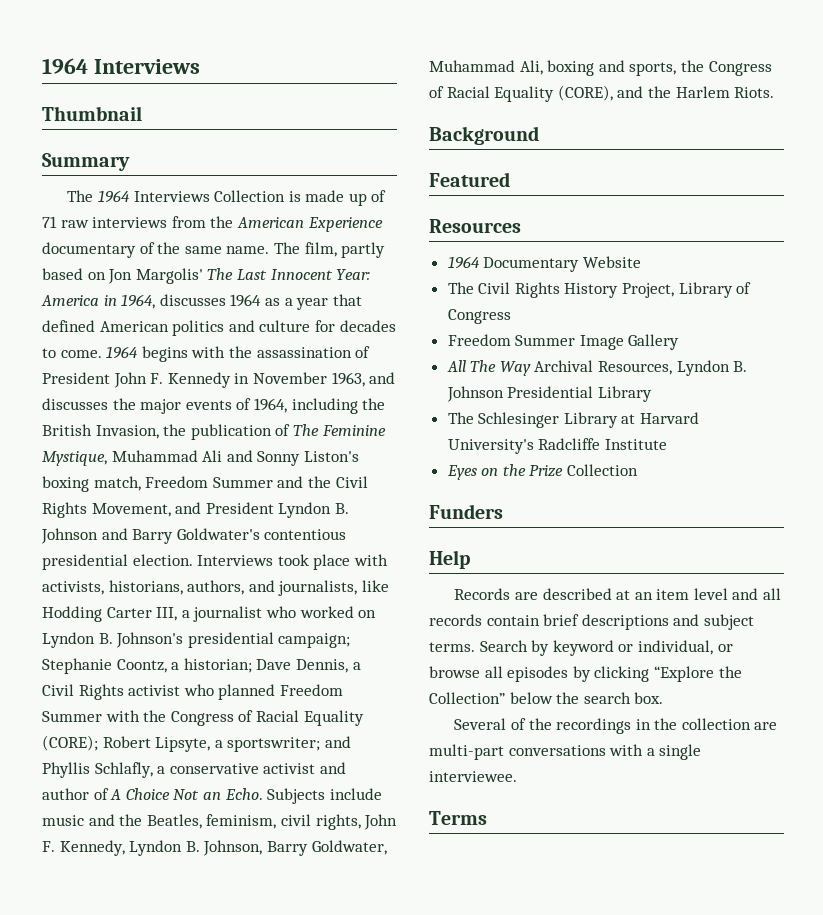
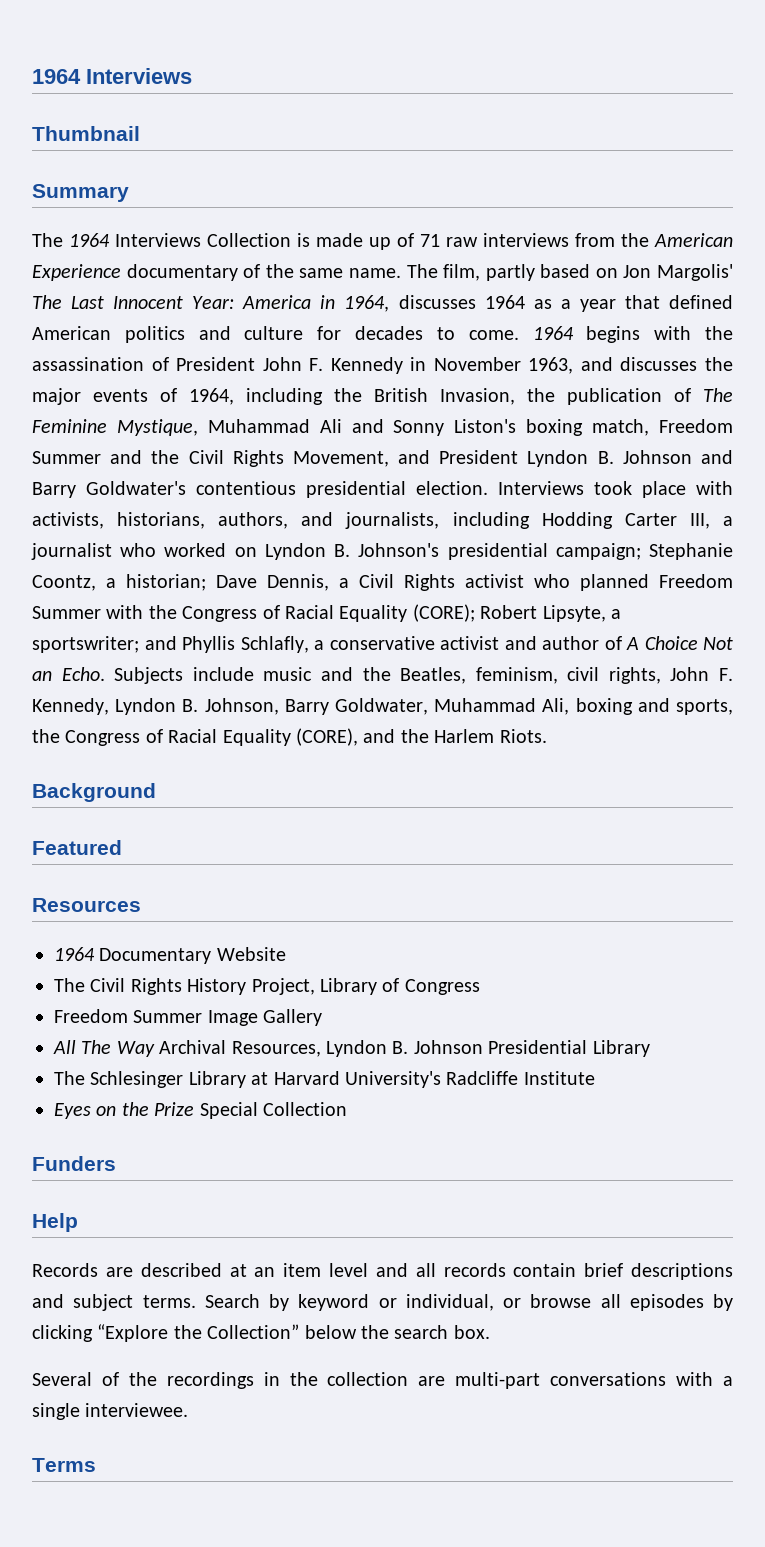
[361,580,389,592] like -> [452,512,530,529] including
(564, 471) none -> [199,1102,258,1119] Special

